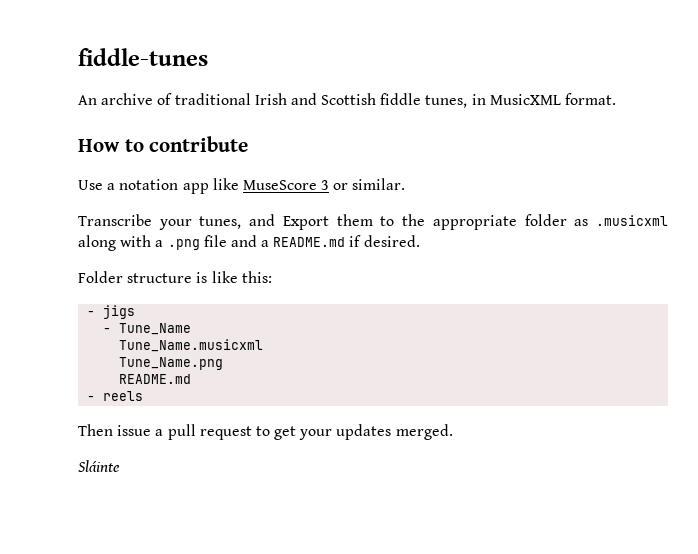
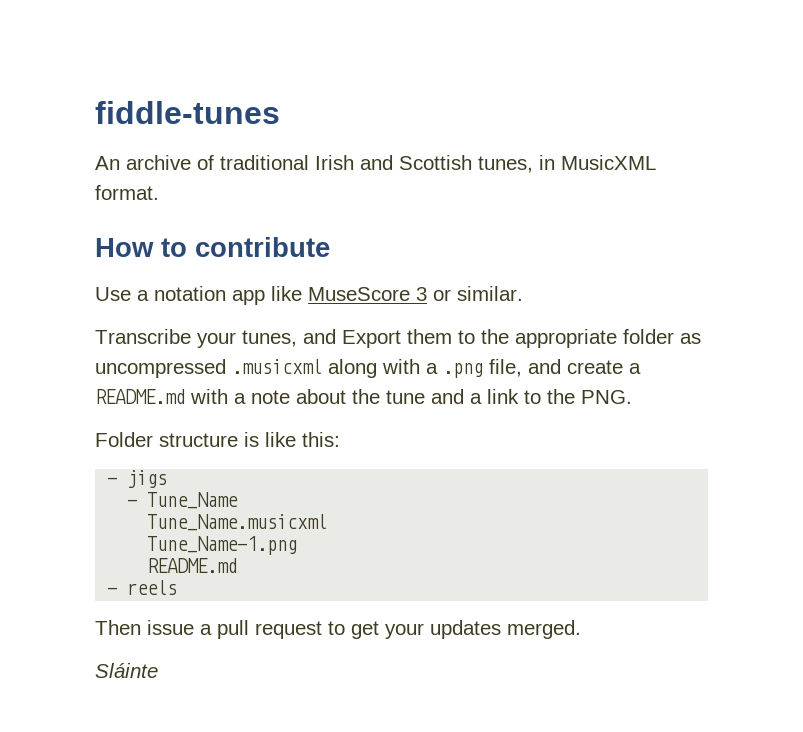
[380,93,422,105] fiddle -> (472, 162) none
(589, 222) none -> [95,359,226,378] uncompressed
[203,235,420,247] file and a README.md if desired. -> [489,359,641,377] [95,389,632,404] file, and create a README.md with a note about the tune and a link to the PNG.
[119,357,224,370] Tune_Name.png -> [147,536,298,555] Tune_Name-1.png

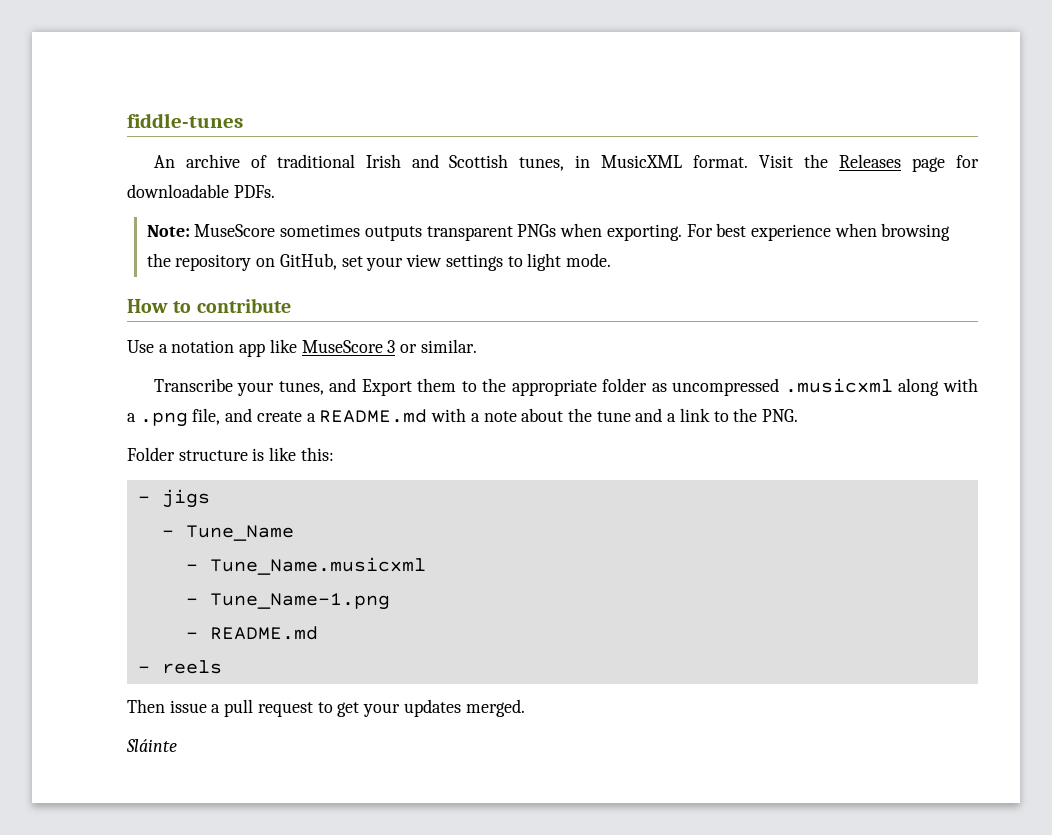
(159, 192) none -> [759,154,980,172] [127,184,275,198] [146,223,951,241] [146,253,611,271] Visit the Releases page for downloadable PDFs. // Note: MuseScore sometimes outputs transparent PNGs when exporting. For best experience when browsing the repository on GitHub, set your view settings to light mode.
(239, 500) none -> [185,564,198,571] -
(328, 522) none -> [185,598,198,605] -
(298, 545) none -> [185,632,198,639] -

